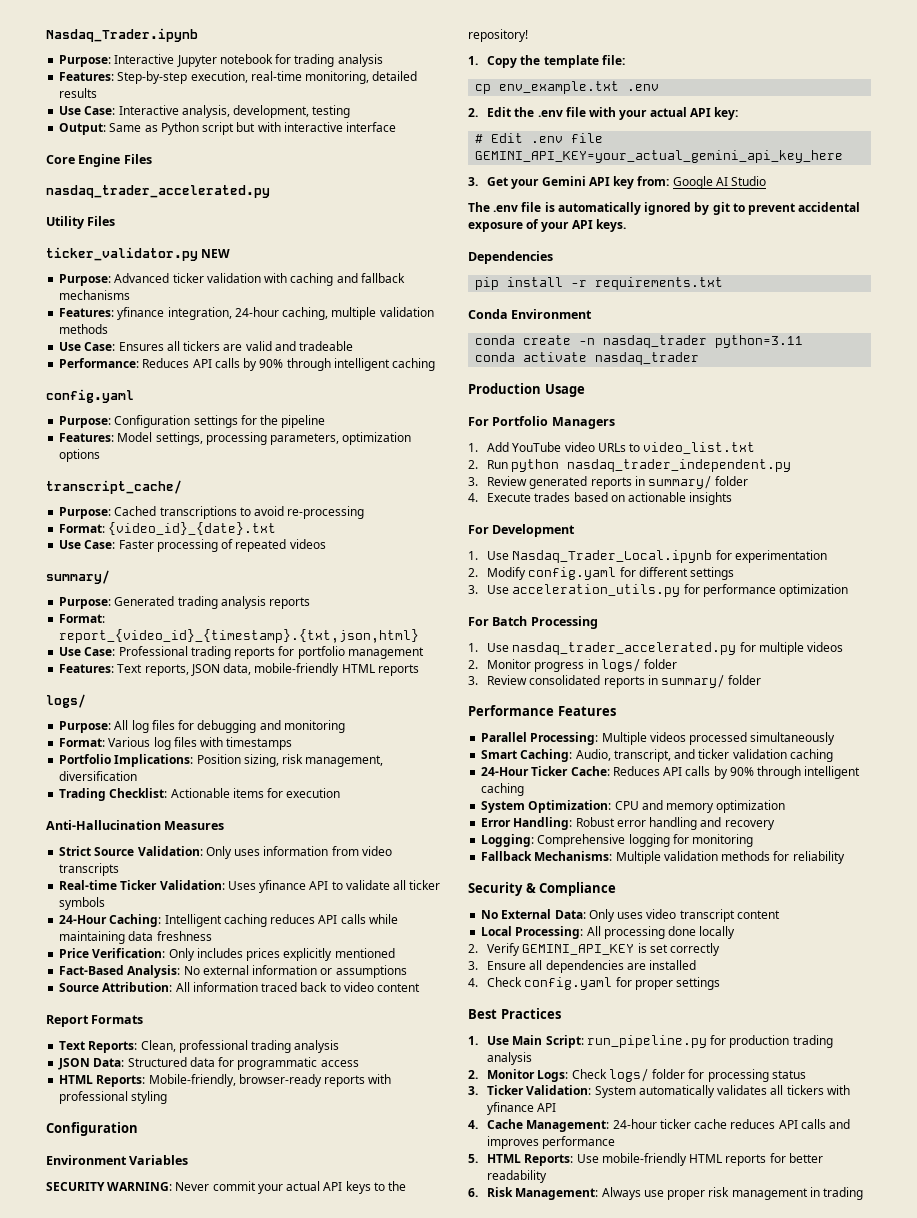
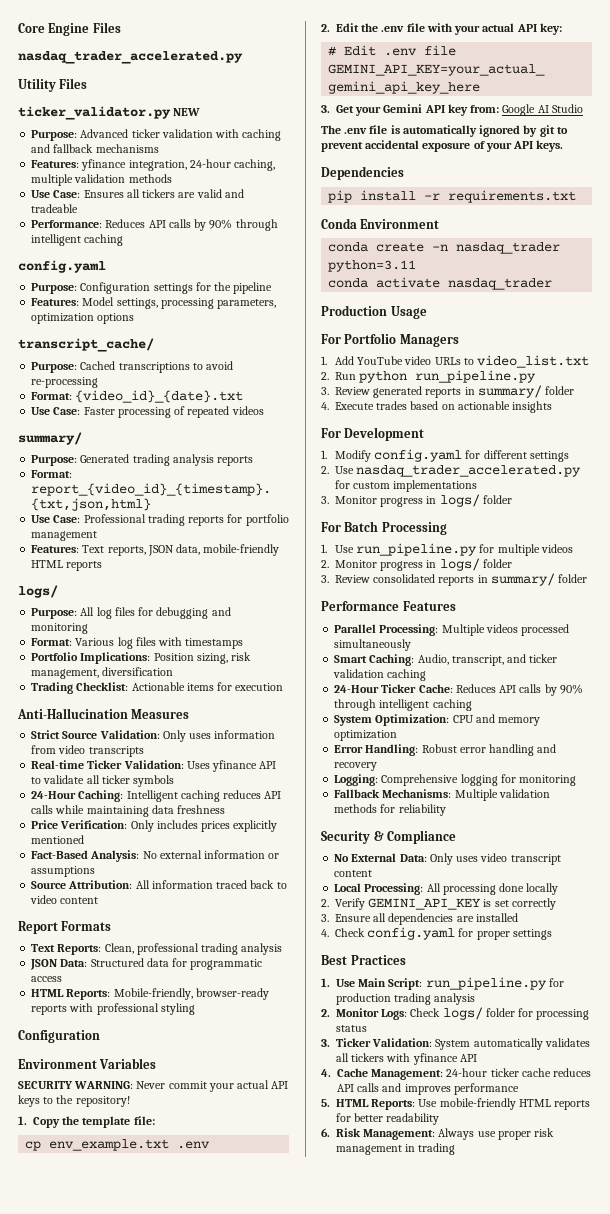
[46,28,198,42] [59,54,383,67] [59,71,418,84] [59,88,98,98] [59,105,351,118] [59,122,397,135] Nasdaq_Trader.ipynb // Purpose: Interactive Jupyter notebook for trading analysis // Features: Step-by-step execution, real-time monitoring, detailed results // Use Case: Interactive analysis, development, testing // Output: Same as Python script but with interactive interface // -> (18, 28) none
[567,459,792,472] nasdaq_trader_independent.py -> [415,370,537,383] run_pipeline.py
[487,550,827,563] [468,568,478,577] Use Nasdaq_Trader_Local.ipynb for experimentation // 2. -> (327, 454) none
[468,584,849,597] 3. Use acceleration_utils.py for performance optimization -> [321,465,582,477] [335,480,478,492] [321,494,512,507] 2. Use nasdaq_trader_accelerated.py for custom implementations // 3. Monitor progress in logs/ folder
[512,642,737,655] nasdaq_trader_accelerated.py -> [356,543,478,556] run_pipeline.py

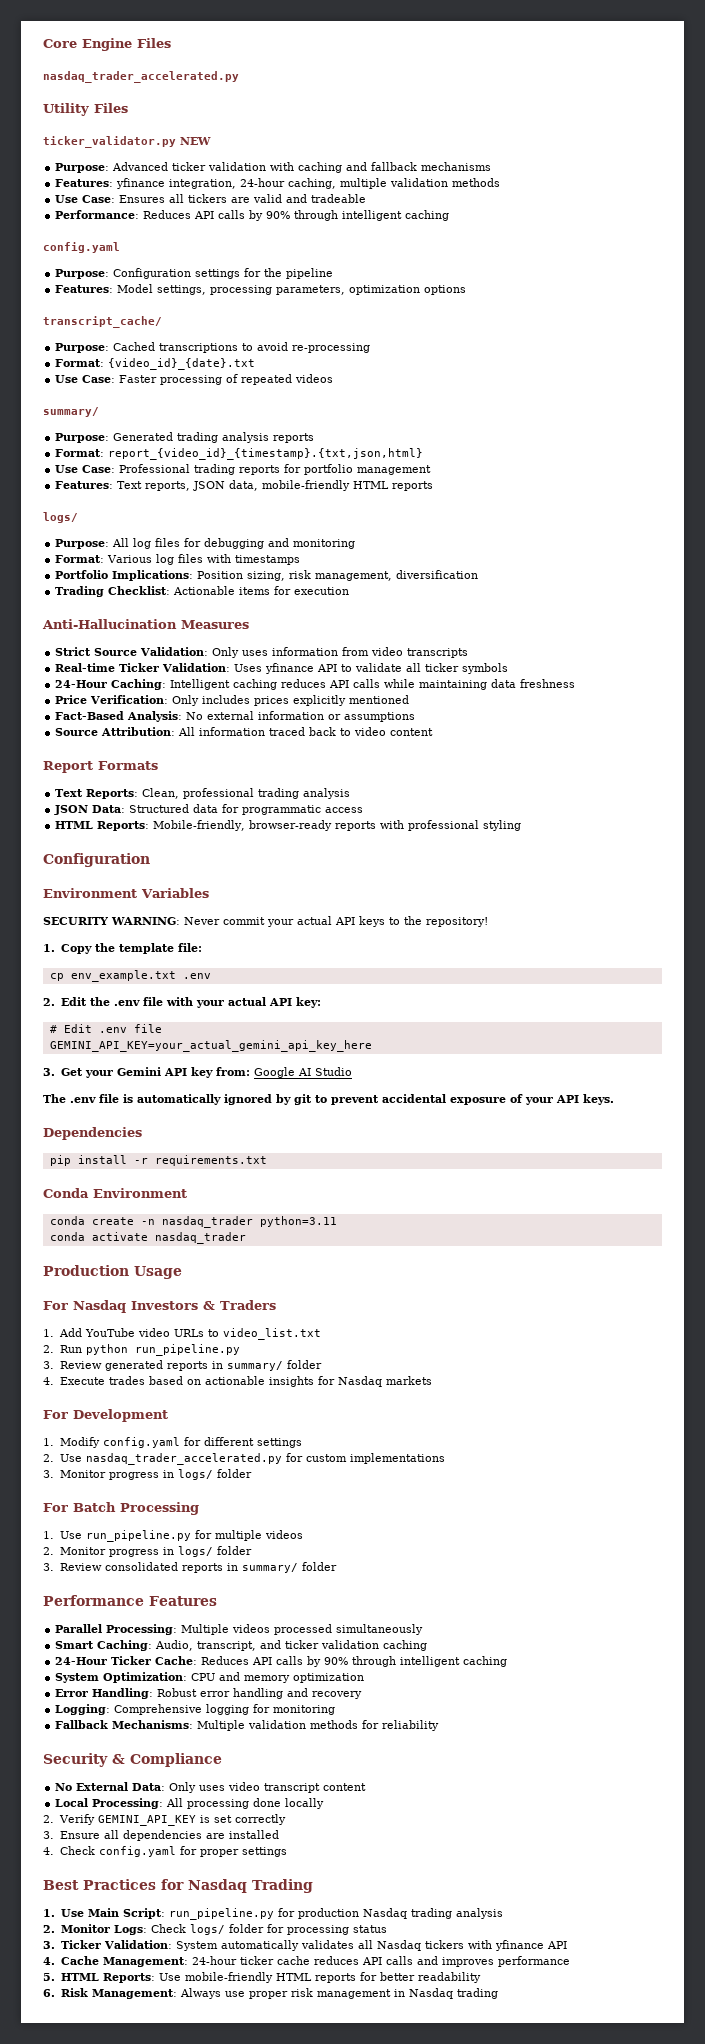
[344,333,459,347] Portfolio Managers -> [73,1300,276,1313] Nasdaq Investors & Traders
(553, 407) none -> [317,1376,432,1387] for Nasdaq markets
(406, 960) none -> [161,1879,313,1893] for Nasdaq Trading
(391, 999) none -> [362,1908,407,1919] Nasdaq
(349, 1057) none -> [376,1940,421,1951] Nasdaq
(416, 1148) none -> [408,1988,453,1999] Nasdaq

